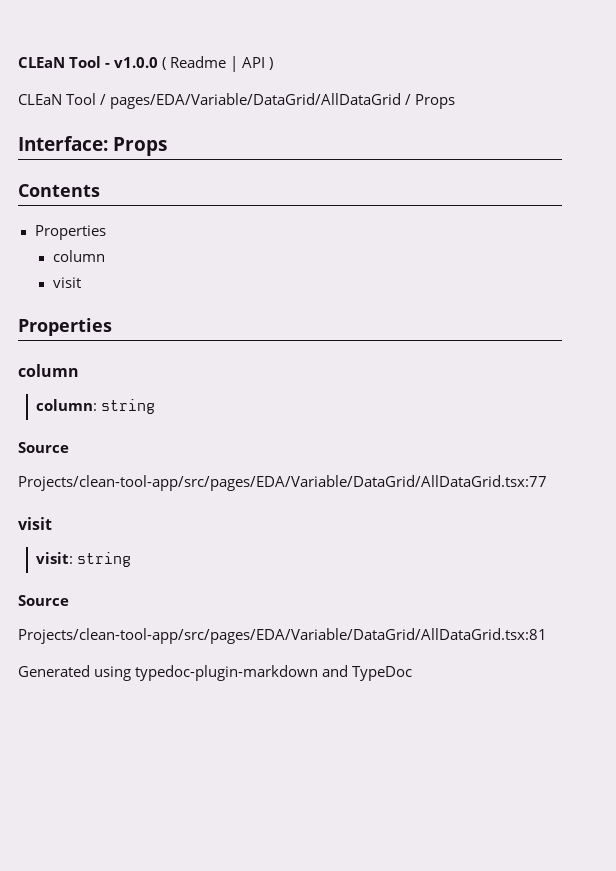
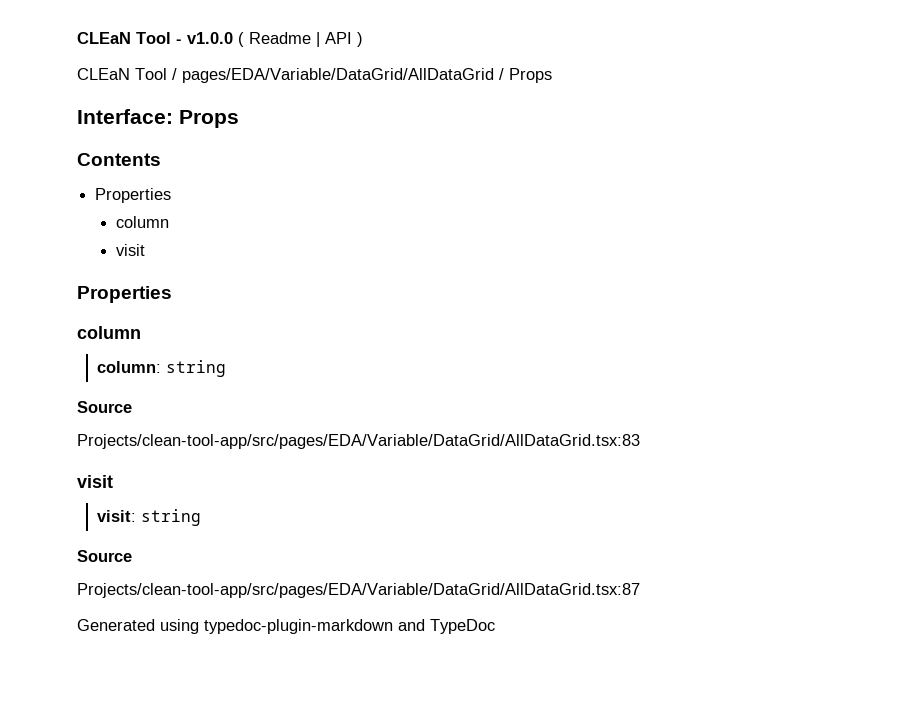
[18,475,547,491] Projects/clean-tool-app/src/pages/EDA/Variable/DataGrid/AllDataGrid.tsx:77 -> [77,434,640,449] Projects/clean-tool-app/src/pages/EDA/Variable/DataGrid/AllDataGrid.tsx:83
[18,628,547,644] Projects/clean-tool-app/src/pages/EDA/Variable/DataGrid/AllDataGrid.tsx:81 -> [77,583,640,598] Projects/clean-tool-app/src/pages/EDA/Variable/DataGrid/AllDataGrid.tsx:87

